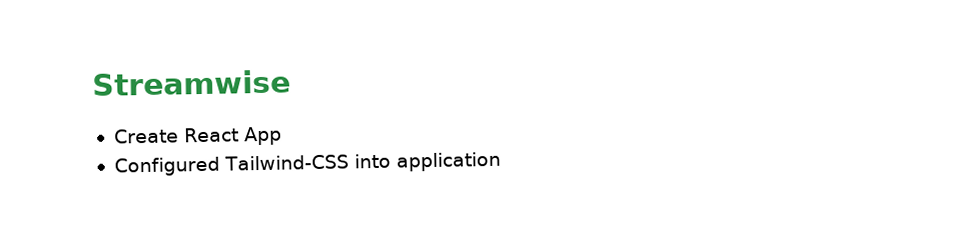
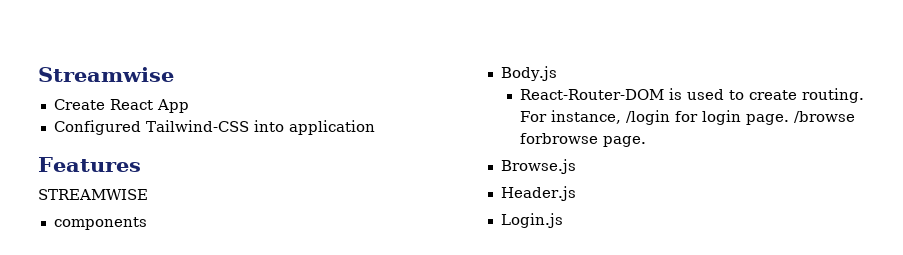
(501, 161) none -> [38,157,141,172] [38,189,148,200] [53,217,147,230] [501,66,558,81] [520,88,865,103] [520,110,856,125] [520,133,647,147] [501,159,577,174] [501,186,577,201] [501,213,564,228] // Features // STREAMWISE // components // Body.js // React-Router-DOM is used to create routing. For instance, /login for login page. /browse forbrowse page. // Browse.js // Header.js // Login.js

